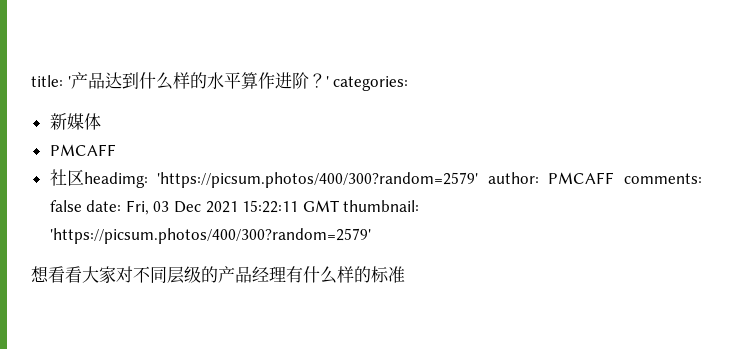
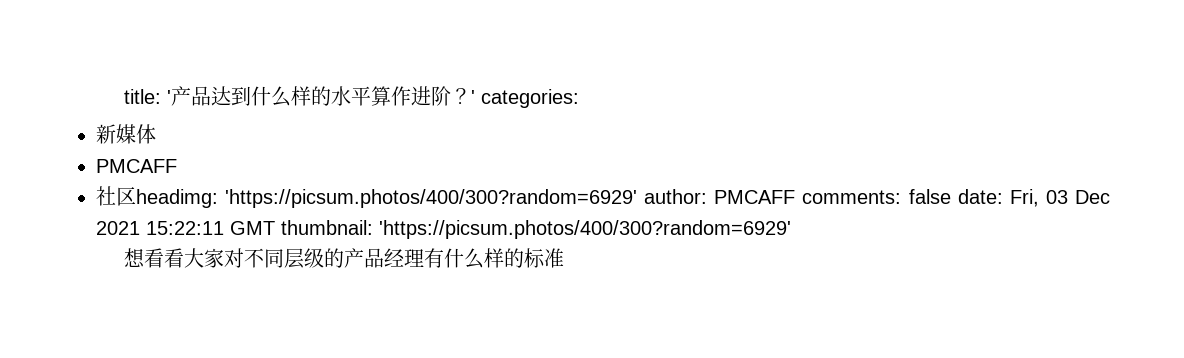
[157,172,479,188] 'https://picsum.photos/400/300?random=2579' -> [225,189,638,208] 'https://picsum.photos/400/300?random=6929'
[49,228,371,244] 'https://picsum.photos/400/300?random=2579' -> [379,220,791,239] 'https://picsum.photos/400/300?random=6929'

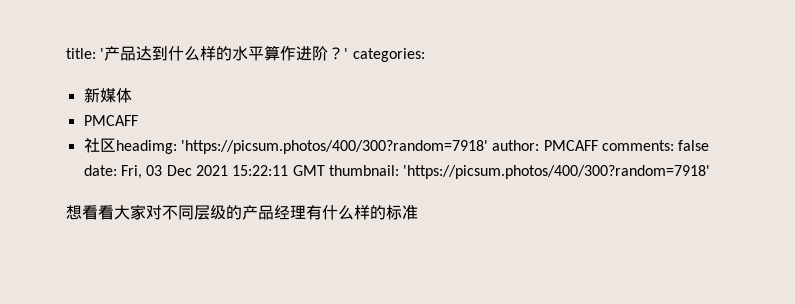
[225,189,638,208] 'https://picsum.photos/400/300?random=6929' -> [180,140,488,154] 'https://picsum.photos/400/300?random=7918'
[379,220,791,239] 'https://picsum.photos/400/300?random=6929' -> [403,165,711,179] 'https://picsum.photos/400/300?random=7918'

